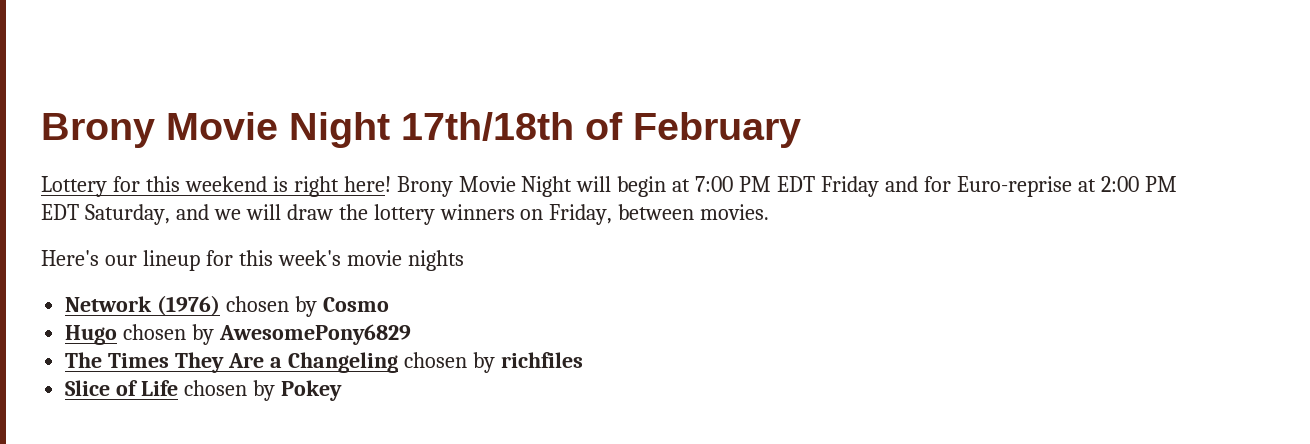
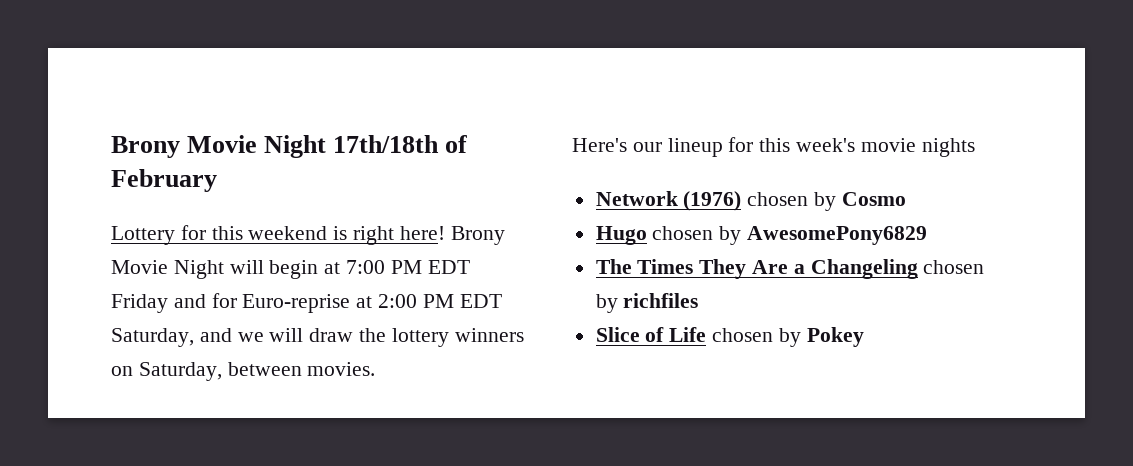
[549,204,613,225] Friday, -> [138,362,222,381] Saturday,

